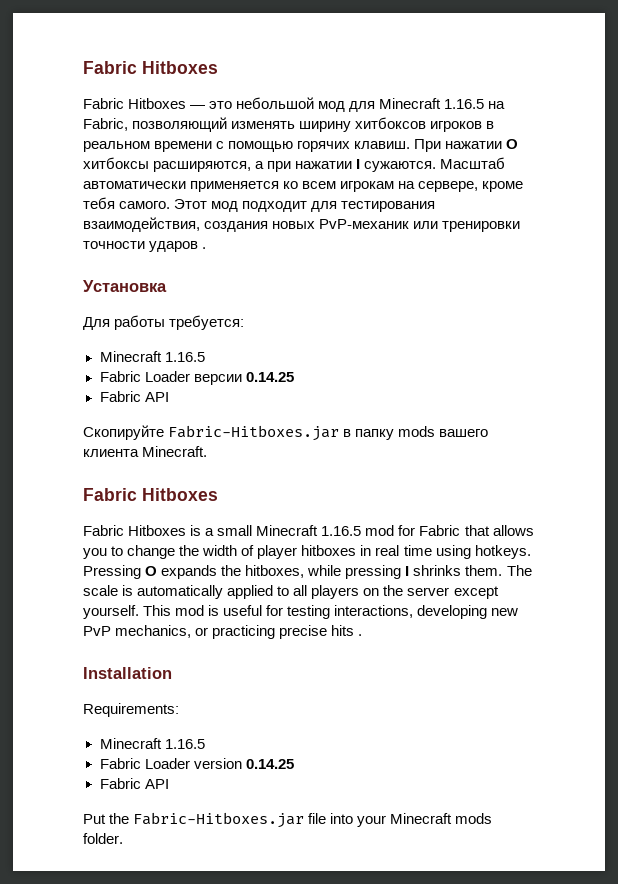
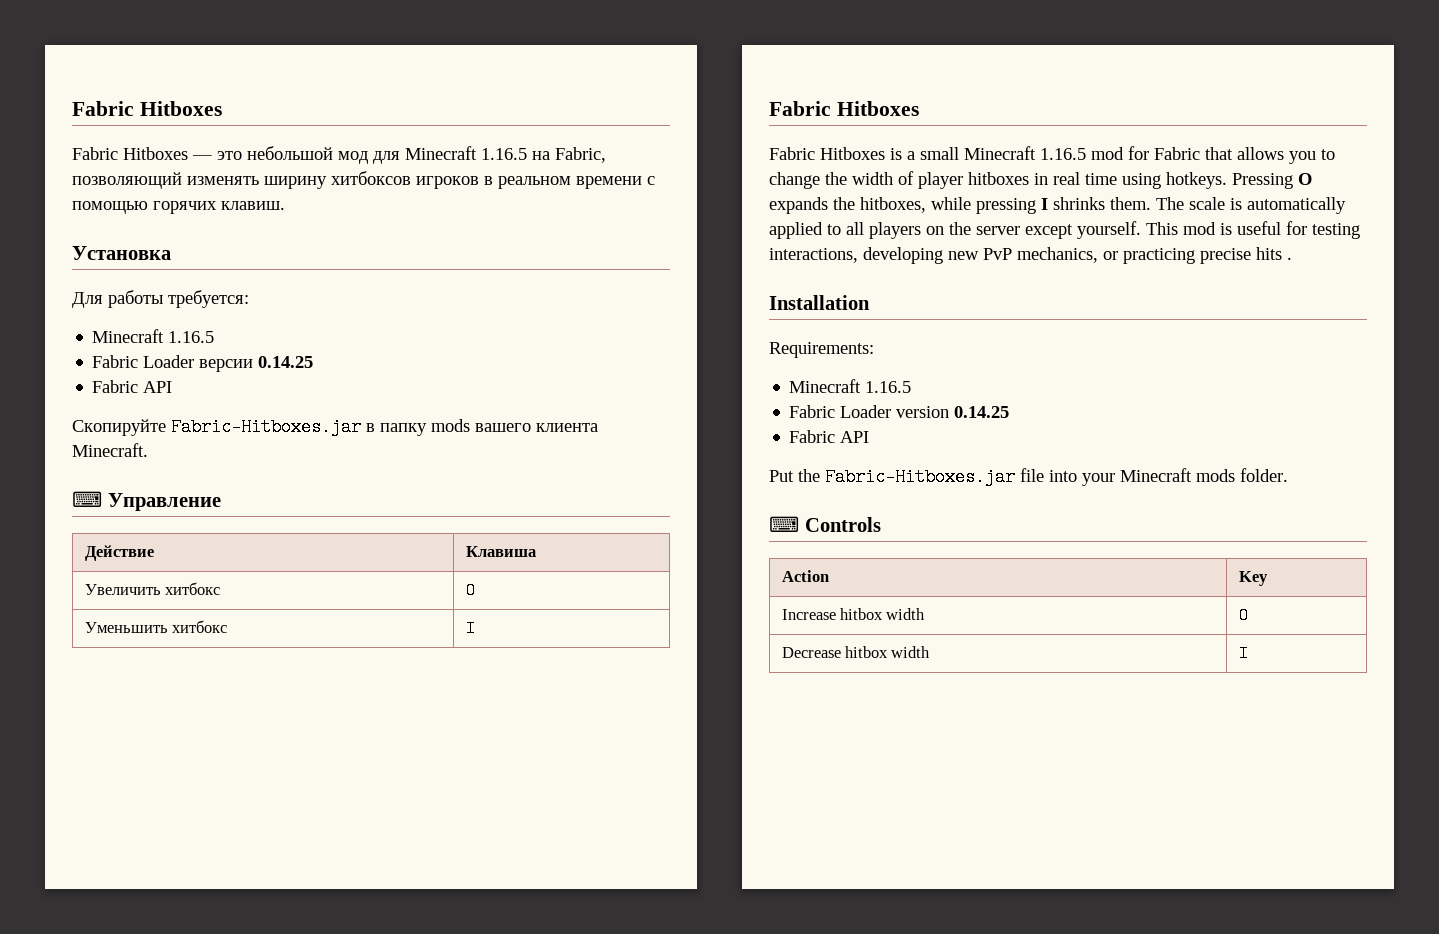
[414,139,519,152] [83,157,506,172] [83,181,524,192] [83,197,436,212] [83,217,521,232] [83,241,207,252] При нажатии O хитбоксы расширяются, а при нажатии I сужаются. Масштаб автоматически применяется ко всем игрокам на сервере, кроме тебя самого. Этот мод подходит для тестирования взаимодействия, создания новых PvP-механик или тренировки точности ударов . -> (285, 205) none
(208, 451) none -> [72,491,221,511] [84,545,154,561] [465,546,536,557] [84,582,220,595] [465,582,476,599] [84,620,227,633] [465,620,476,637] // ⌨ Управление // Действие | Клавиша // Увеличить хитбокс | O // Уменьшить хитбокс | I
(123, 838) none -> [769,516,881,532] [781,570,829,582] [1238,571,1268,586] [781,608,926,620] [1238,607,1249,624] [781,646,931,658] [1238,645,1249,662] // ⌨ Controls // Action | Key // Increase hitbox width | O // Decrease hitbox width | I

